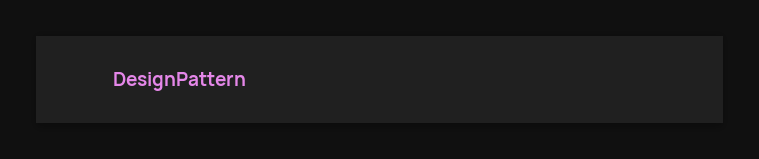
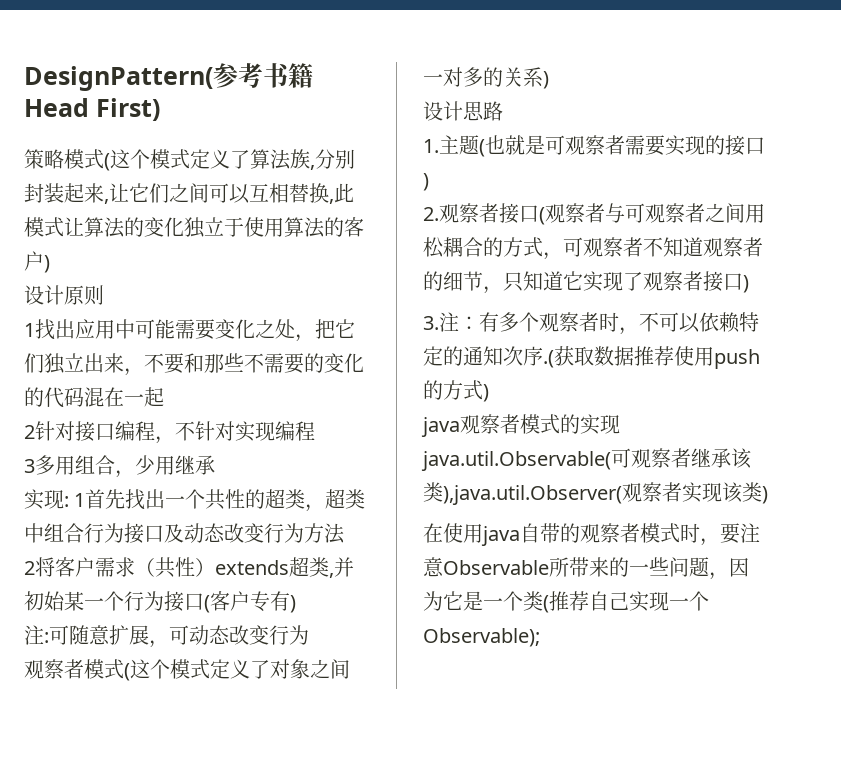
[113,72,246,91] DesignPattern -> [24,63,313,91] [24,98,160,121] [24,149,355,171] [24,183,354,204] [24,217,364,238] [24,251,50,273] [24,285,104,305] [24,319,355,342] [24,353,364,376] [24,387,164,408] [24,421,315,444] [24,455,215,478] [24,489,366,512] [24,523,345,544] [24,557,354,578] [24,591,296,613] [24,625,309,648] [24,659,350,681] [423,67,549,89] [423,101,503,121] [423,135,765,157] [423,173,429,191] [423,203,765,225] [423,237,763,260] [423,271,749,294] [423,312,759,335] [423,346,760,369] [423,380,489,402] [421,414,620,437] [421,448,752,471] [423,482,768,505] [423,523,760,546] [423,557,749,580] [423,591,709,613] [423,628,540,647] DesignPattern(参考书籍Head First) // 策略模式(这个模式定义了算法族,分别封装起来,让它们之间可以互相替换,此模式让算法的变化独立于使用算法的客户) // 设计原则 // 1找出应用中可能需要变化之处，把它们独立出来，不要和那些不需要的变化的代码混在一起 // 2针对接口编程，不针对实现编程 // 3多用组合，少用继承 // 实现: 1首先找出一个共性的超类，超类中组合行为接口及动态改变行为方法 // 2将客户需求（共性）extends超类,并初始某一个行为接口(客户专有) // 注:可随意扩展，可动态改变行为 // 观察者模式(这个模式定义了对象之间一对多的关系) // 设计思路 // 1.主题(也就是可观察者需要实现的接口) // 2.观察者接口(观察者与可观察者之间用松耦合的方式，可观察者不知道观察者的细节，只知道它实现了观察者接口) // 3.注：有多个观察者时，不可以依赖特定的通知次序.(获取数据推荐使用push的方式) // java观察者模式的实现java.util.Observable(可观察者继承该类),java.util.Observer(观察者实现该类) // 在使用java自带的观察者模式时，要注意Observable所带来的一些问题，因为它是一个类(推荐自己实现一个Observable);

